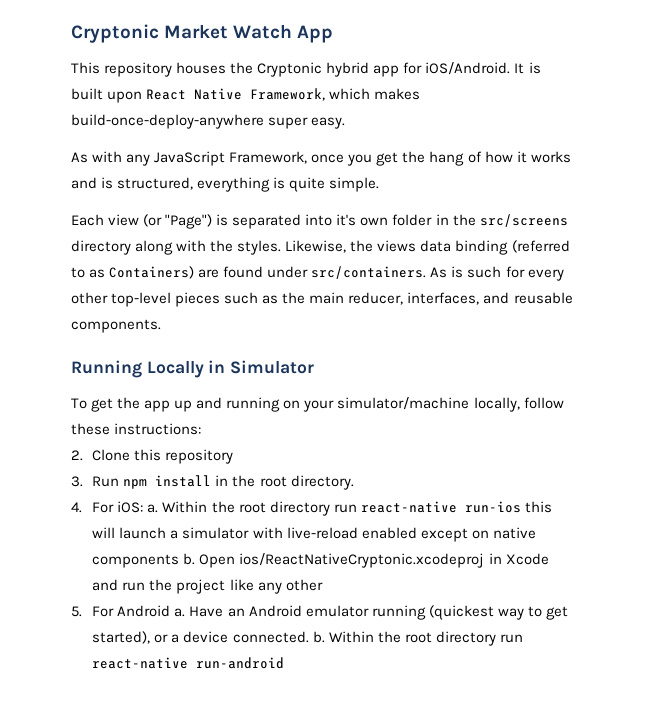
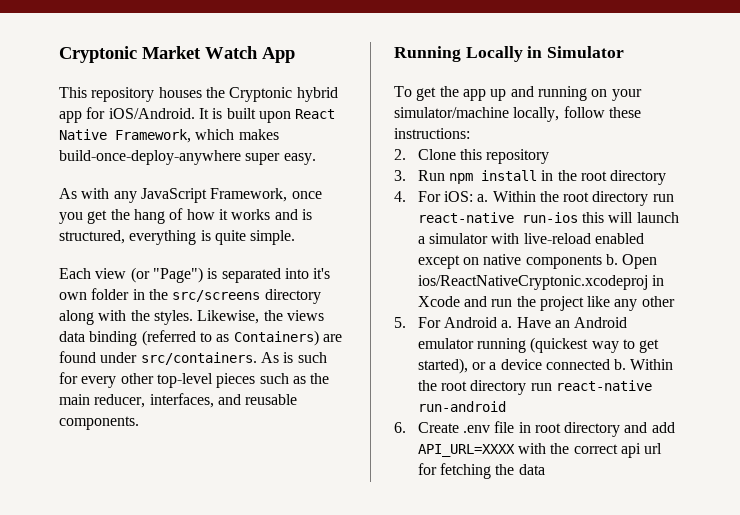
[290,475,354,490] directory. -> [610,170,667,185] directory
[232,631,309,643] connected. -> [545,359,610,370] connected
(285, 663) none -> [394,421,675,437] [417,443,663,458] [417,463,545,479] // 6. Create .env file in root directory and add API_URL=XXXX with the correct api url for fetching the data

